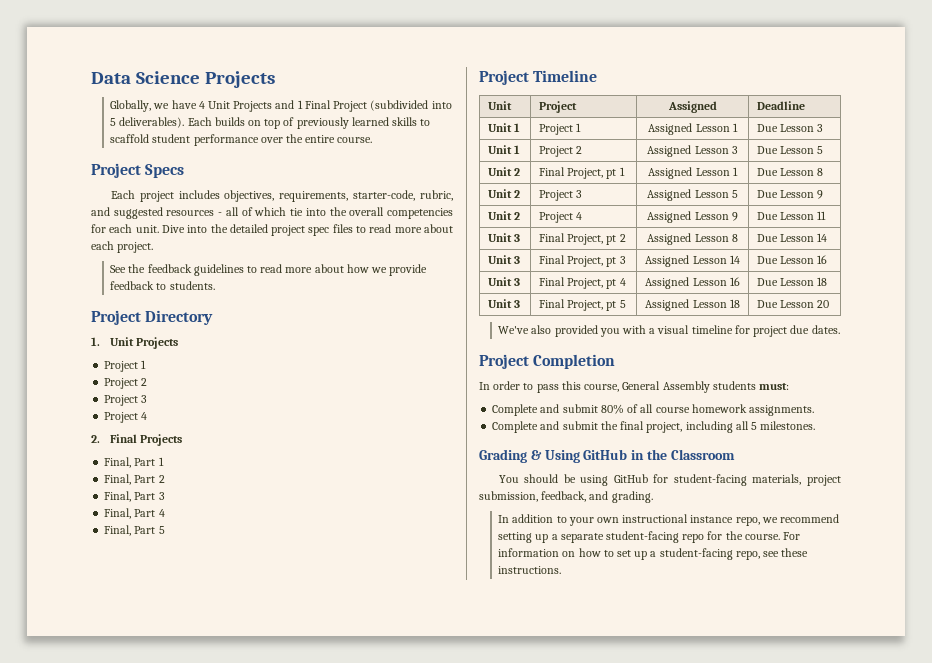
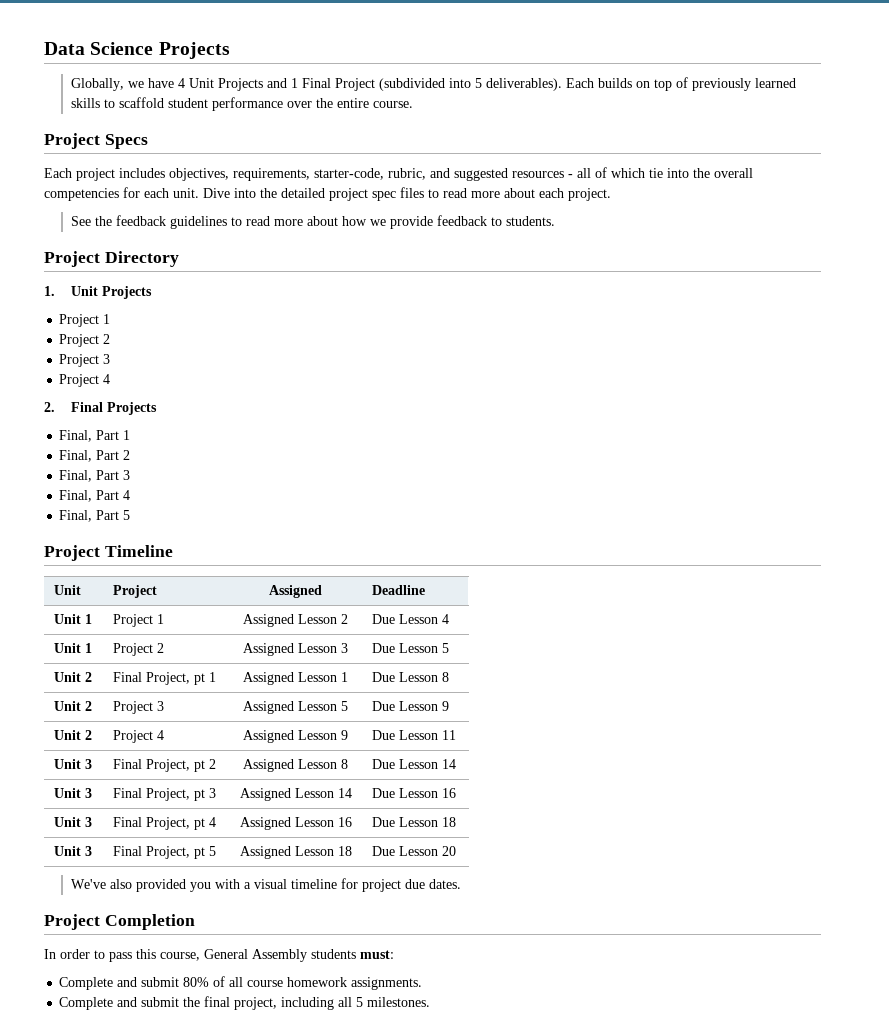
[732,123,738,132] [756,124,824,132] 1 | Due Lesson 3 -> [341,614,348,624] [371,614,449,624] 2 | Due Lesson 4
[479,449,735,463] [498,474,841,486] [479,491,653,503] [498,514,840,526] [498,531,801,543] [498,548,809,560] [498,566,562,574] // Grading & Using GitHub in the Classroom // You should be using GitHub for student-facing materials, project submission, feedback, and grading. // In addition to your own instructional instance repo, we recommend setting up a separate student-facing repo for the course. For information on how to set up a student-facing repo, see these instructions. -> (431, 1002) none

